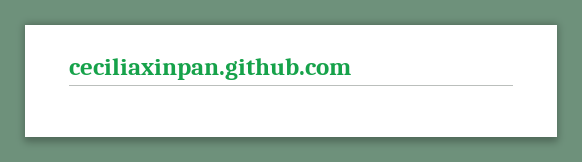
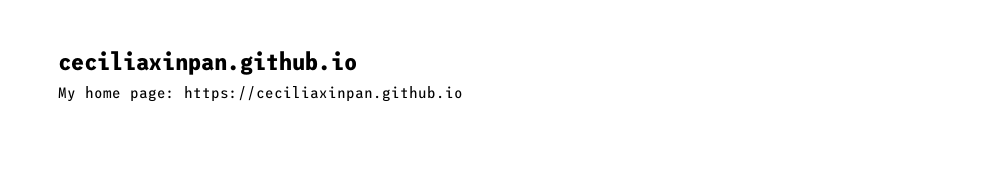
[69,58,351,80] ceciliaxinpan.github.com -> [58,51,357,75] [58,86,463,102] ceciliaxinpan.github.io // My home page: https://ceciliaxinpan.github.io

